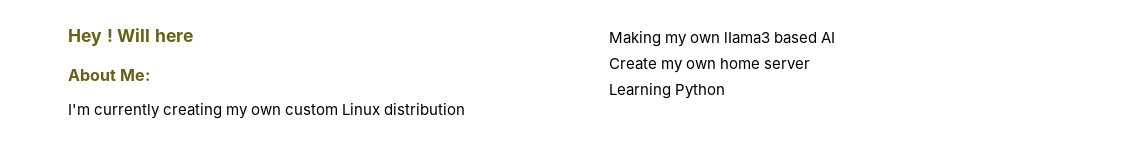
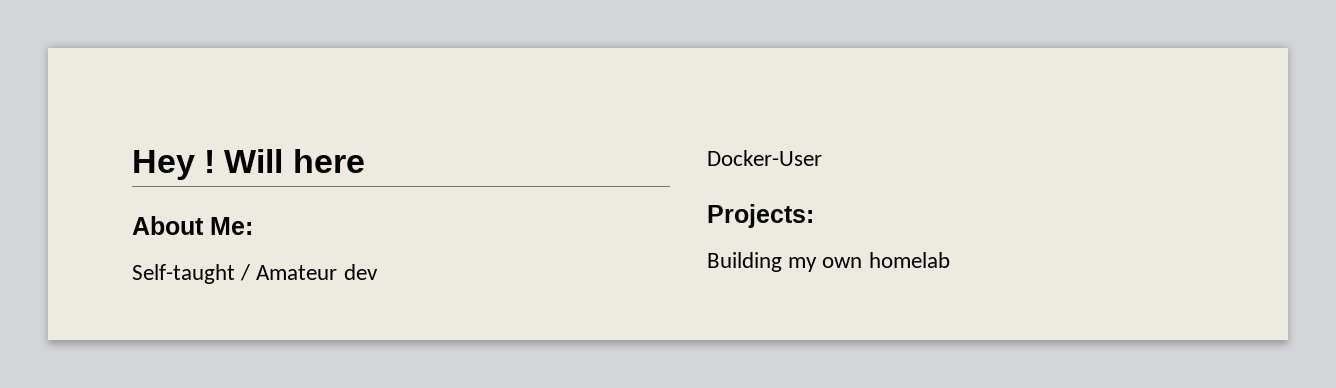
[68,102,466,119] [609,30,836,47] [609,58,811,73] [609,82,726,99] I'm currently creating my own custom Linux distribution // Making my own lIama3 based AI // Create my own home server // Learning Python -> [132,264,378,284] [707,150,822,166] [707,204,814,228] [707,252,950,272] Self-taught / Amateur dev // Docker-User // Projects: // Building my own homelab

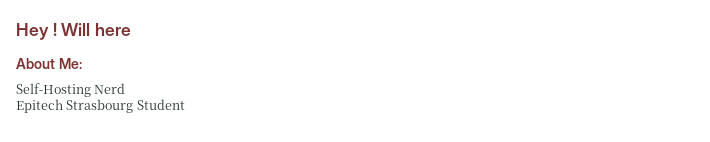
[132,264,378,284] [707,150,822,166] [707,204,814,228] [707,252,950,272] Self-taught / Amateur dev // Docker-User // Projects: // Building my own homelab -> [16,83,126,97] [16,99,185,113] Self-Hosting Nerd // Epitech Strasbourg Student

